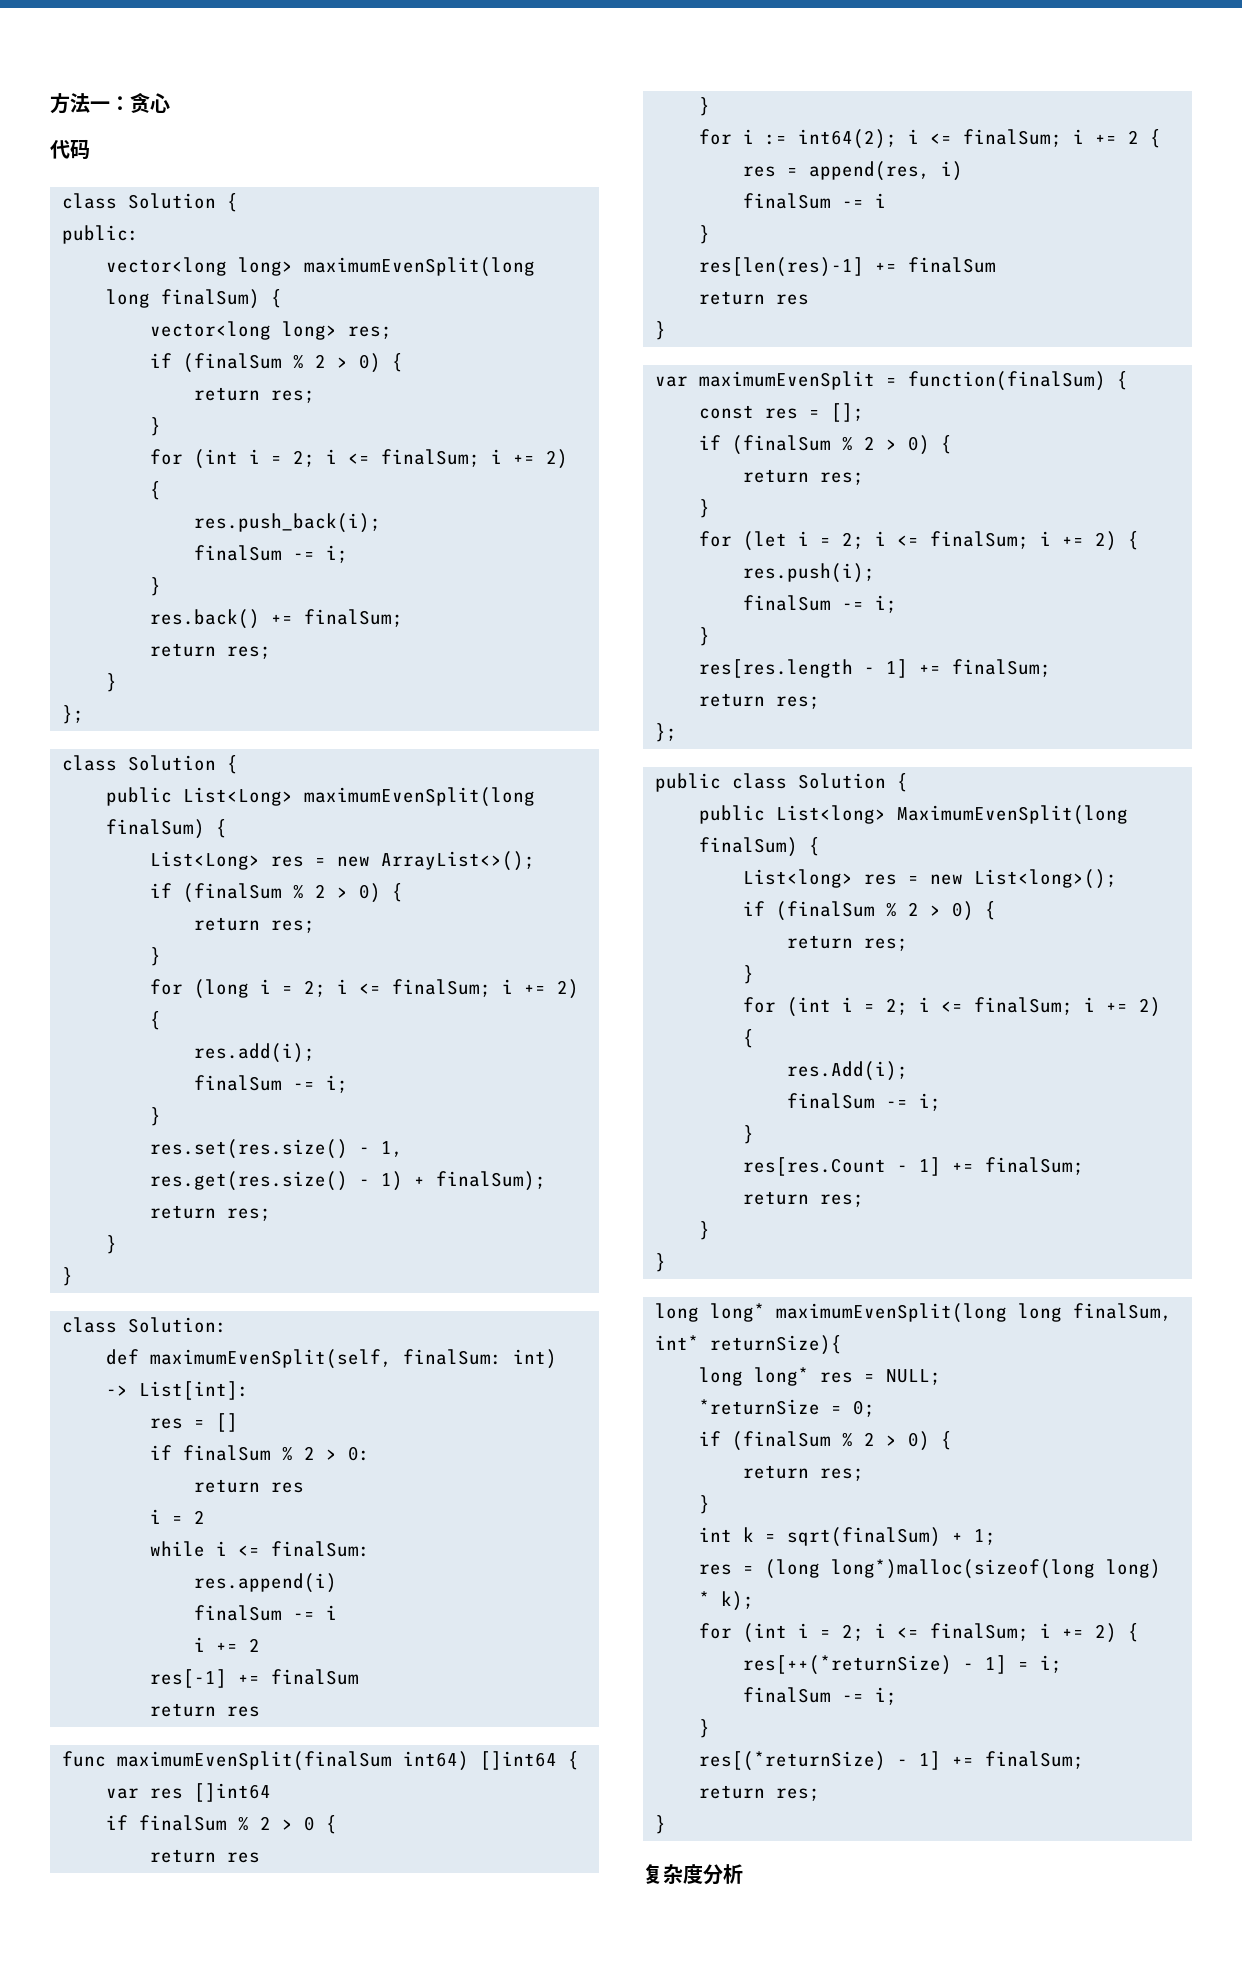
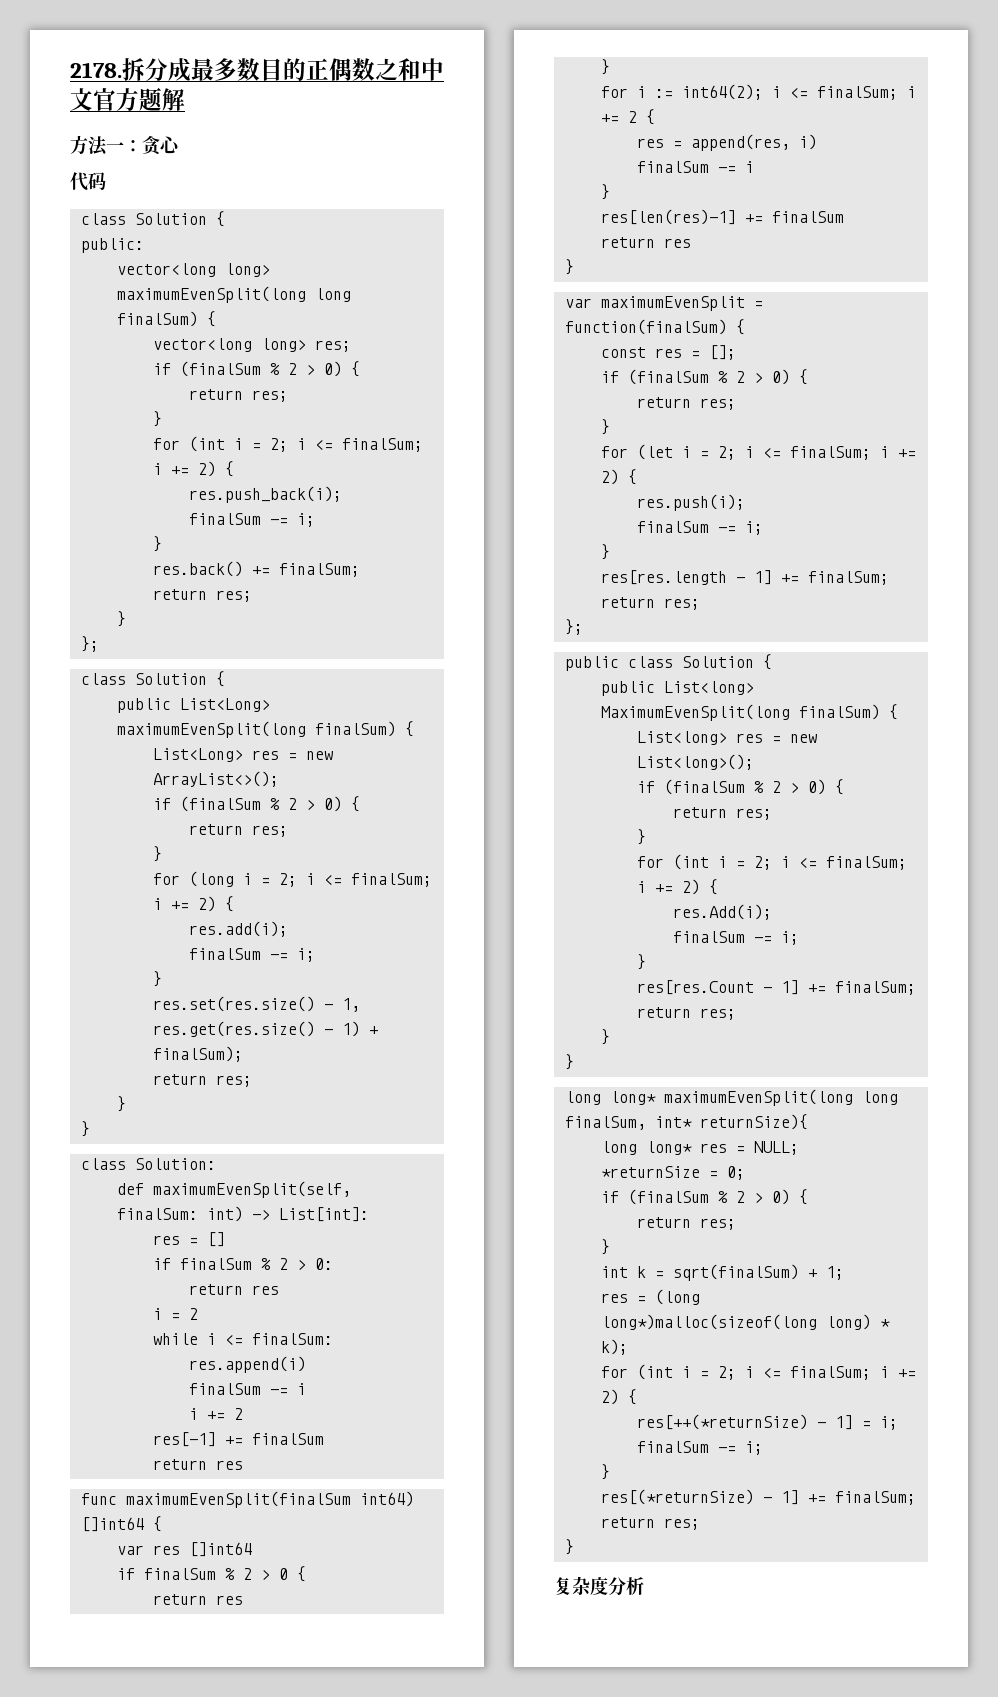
(50, 103) none -> [70,58,444,82] [70,87,185,111] 2178.拆分成最多数目的正偶数之和中文官方题解 //

